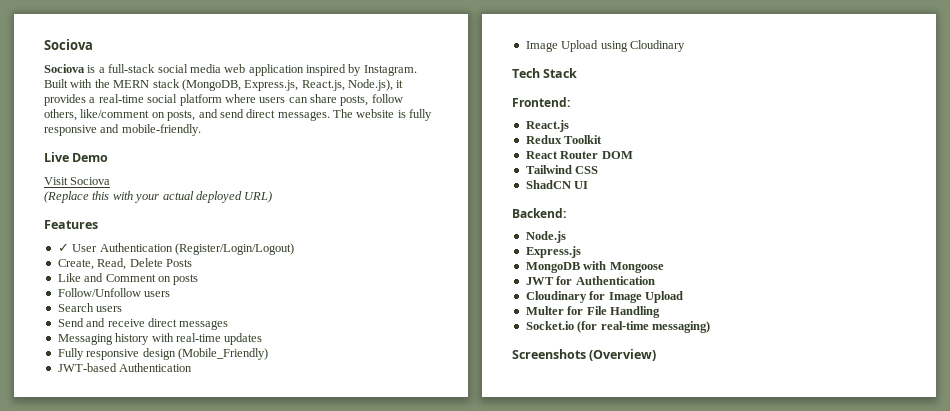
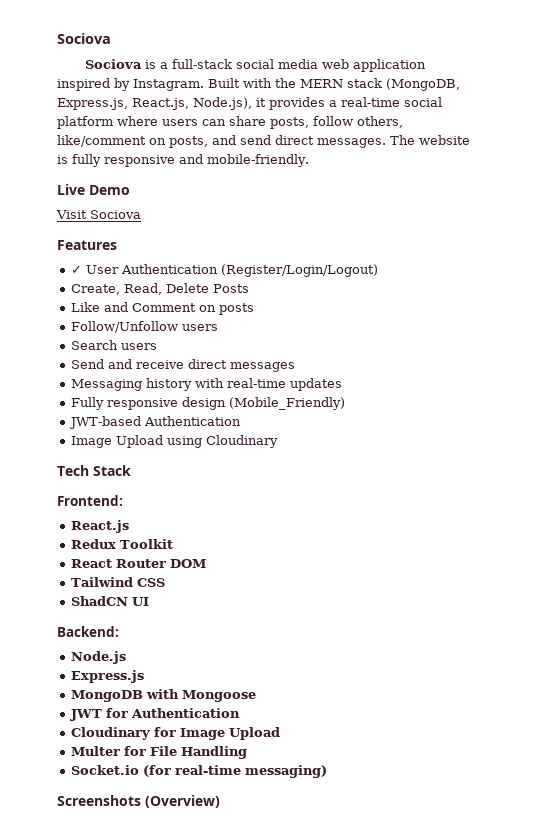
[44,191,273,203] // (Replace this with your actual deployed URL) -> (141, 214) none

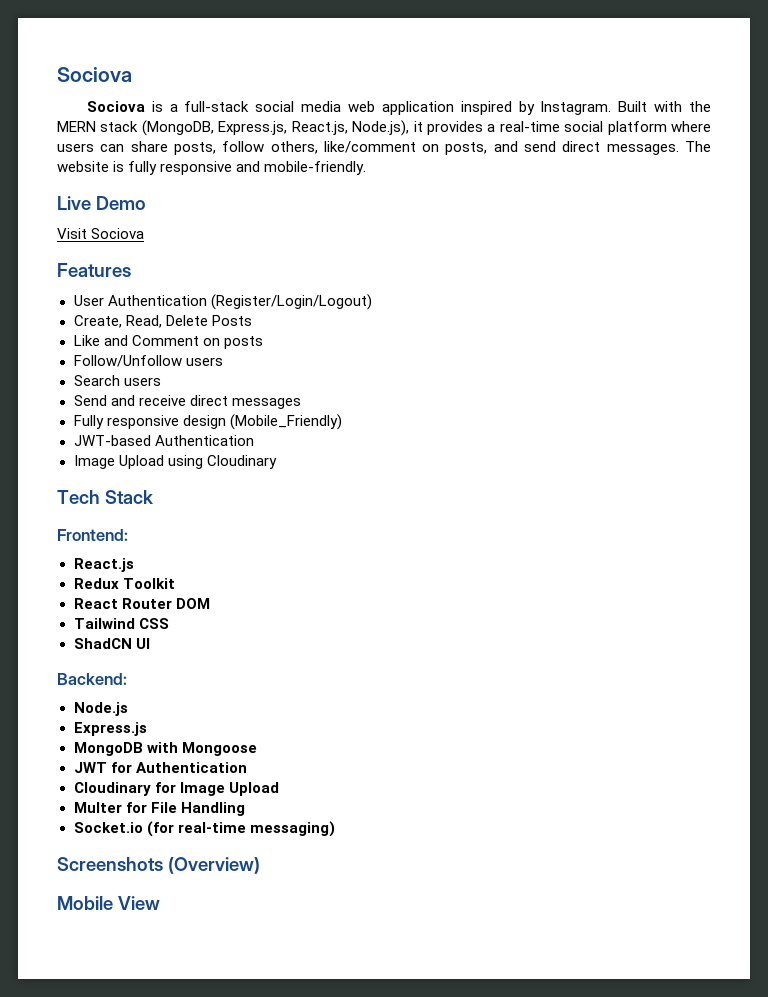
[70,265,82,274] ✓ -> (131, 270) none
[70,378,342,391] // Messaging history with real-time updates -> (301, 403) none
(220, 801) none -> [57,896,160,910] // Mobile View

